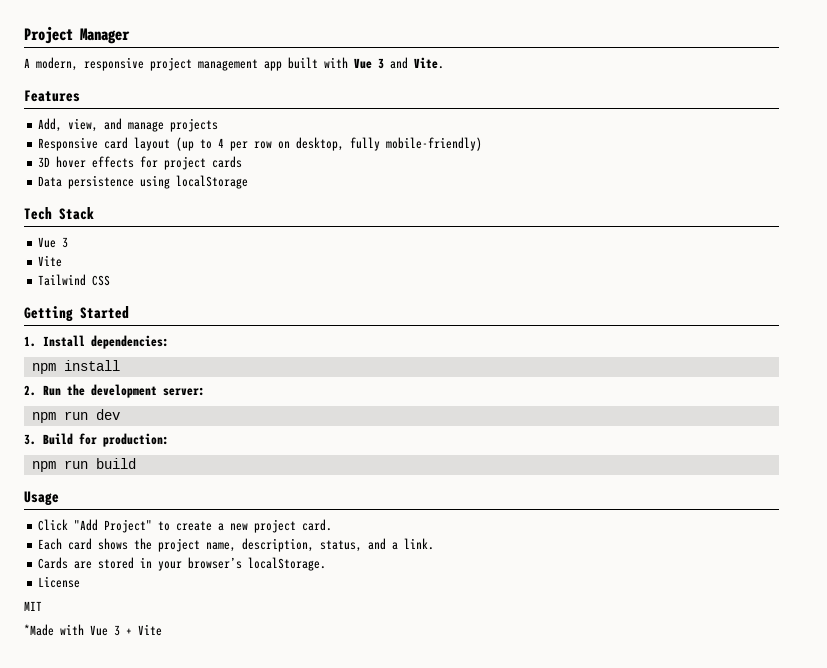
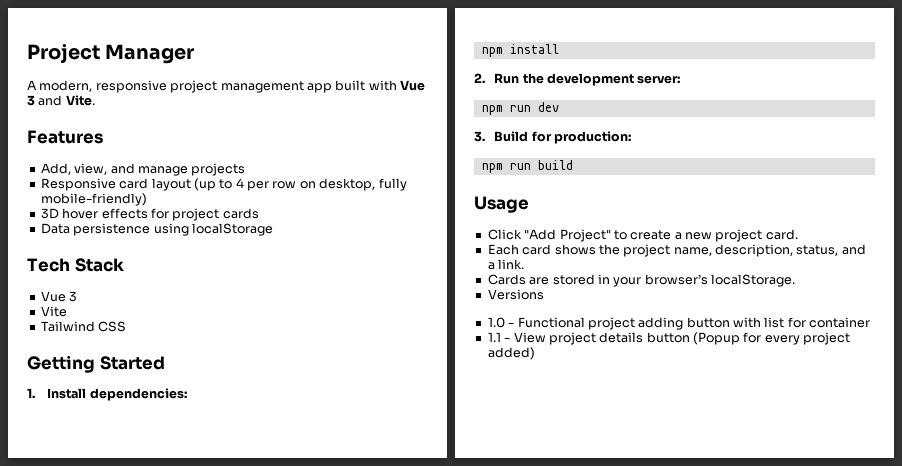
[38,576,81,588] [24,601,42,611] [24,624,162,636] License // MIT // *Made with Vue 3 + Vite -> [487,289,544,300] [487,317,871,330] [487,332,851,345] [487,347,535,360] Versions // 1.0 - Functional project adding button with list for container // 1.1 - View project details button (Popup for every project added)

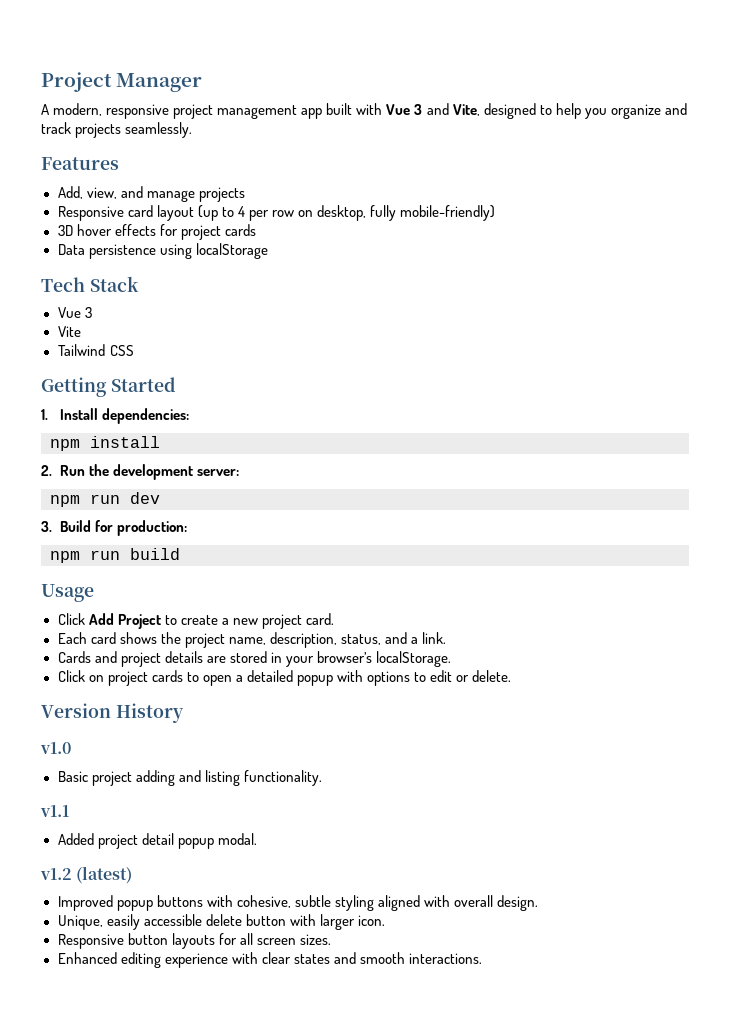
[65,95,95,106] Vite. -> [452,103,687,119] [41,122,193,138] Vite, designed to help you organize and track projects seamlessly.
[524,229,611,242] "Add Project" -> [88,613,161,629] Add Project
(526, 279) none -> [94,651,203,667] and project details
[487,289,544,300] [487,317,871,330] [487,332,851,345] [487,347,535,360] Versions // 1.0 - Functional project adding button with list for container // 1.1 - View project details button (Popup for every project added) -> [57,670,512,686] [41,703,184,723] [40,742,71,754] [57,770,322,786] [40,805,69,817] [57,833,257,849] [40,866,133,884] [57,895,538,911] [57,914,385,930] [57,933,331,949] [57,952,482,968] Click on project cards to open a detailed popup with options to edit or delete. // Version History // v1.0 // Basic project adding and listing functionality. // v1.1 // Added project detail popup modal. // v1.2 (latest) // Improved popup buttons with cohesive, subtle styling aligned with overall design. // Unique, easily accessible delete button with larger icon. // Responsive button layouts for all screen sizes. // Enhanced editing experience with clear states and smooth interactions.

